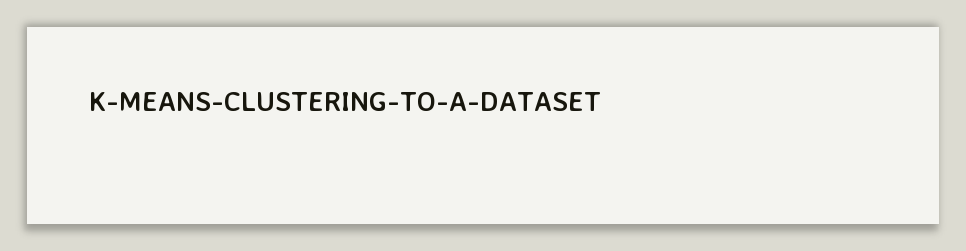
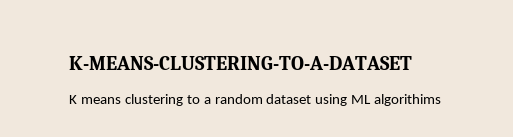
(601, 101) none -> [69,94,442,106] // K means clustering to a random dataset using ML algorithims

